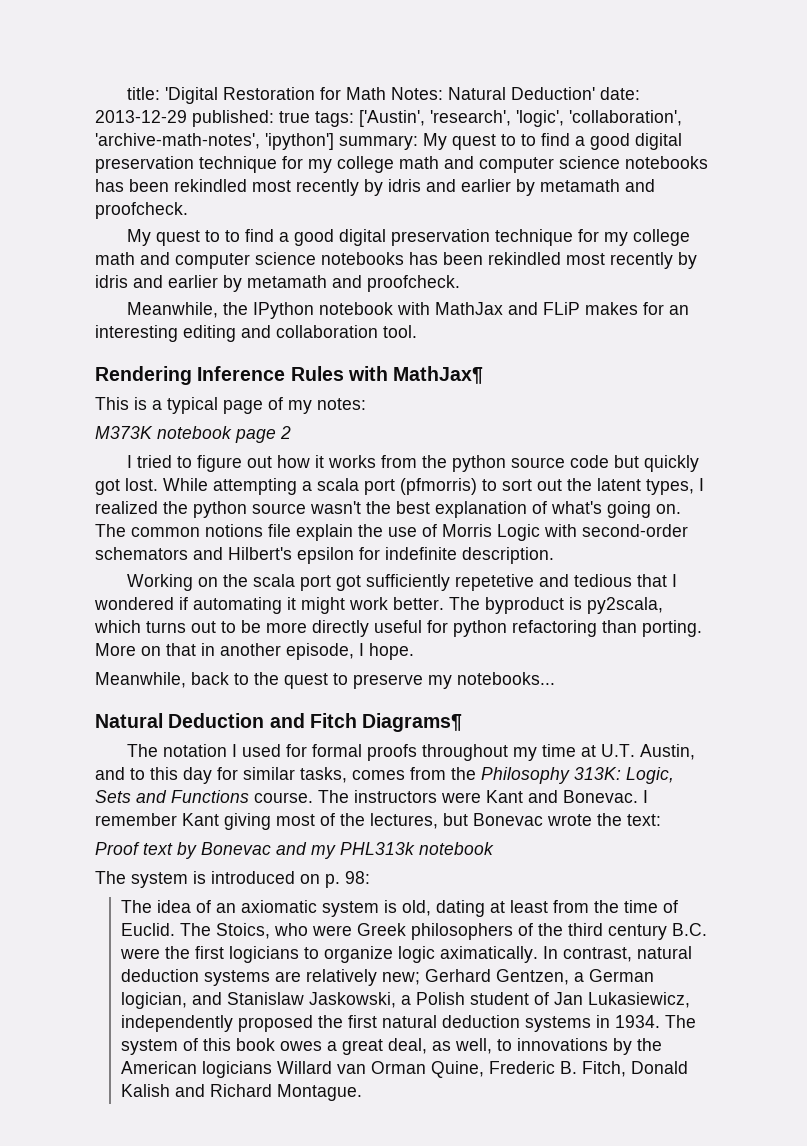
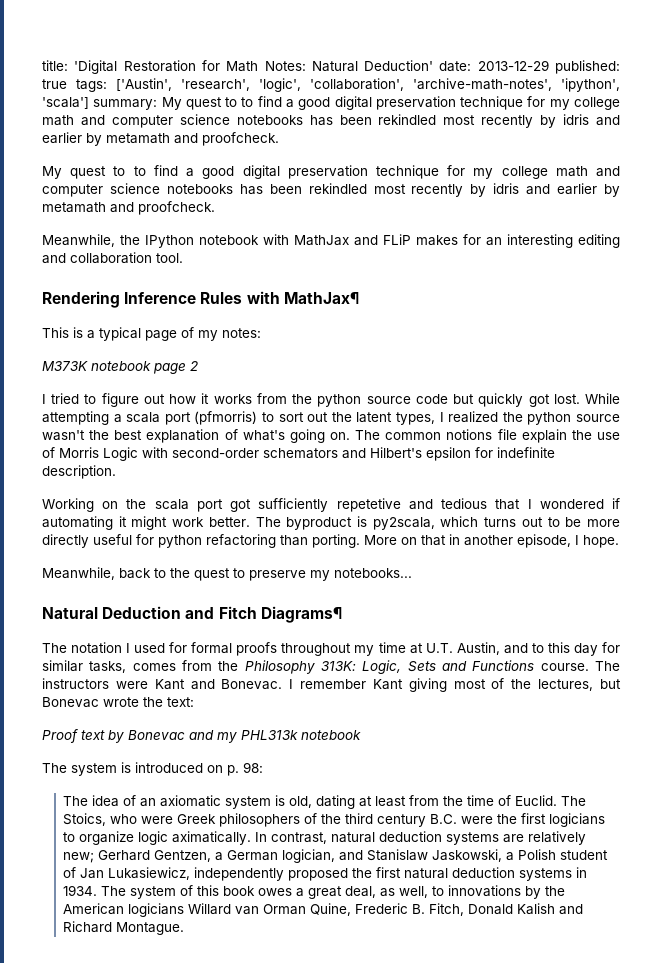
[265,133,334,150] 'ipython'] -> [561,78,620,92] [42,97,89,109] 'ipython', 'scala']

